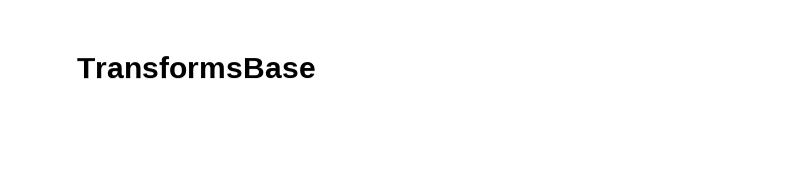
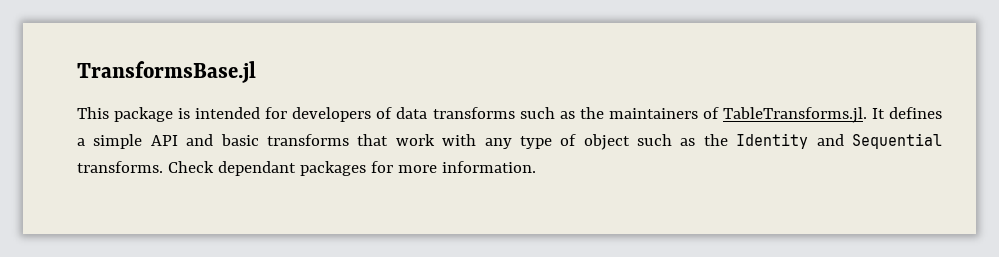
[76,56,316,79] TransformsBase -> [77,61,256,83] [77,107,942,123] [77,133,943,150] [77,161,536,176] TransformsBase.jl // This package is intended for developers of data transforms such as the maintainers of TableTransforms.jl. It defines a simple API and basic transforms that work with any type of object such as the Identity and Sequential transforms. Check dependant packages for more information.

